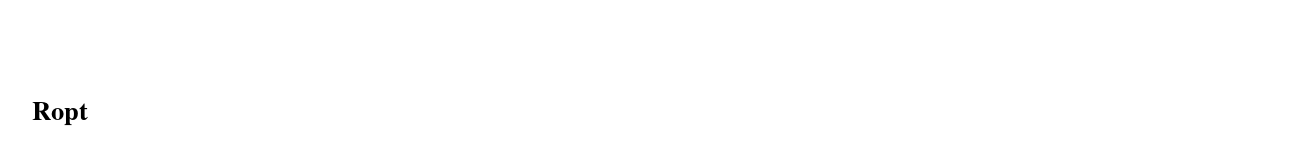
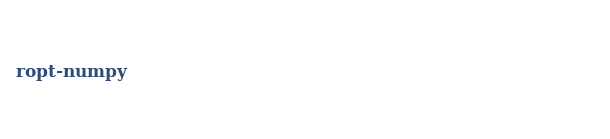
[32,102,88,126] Ropt -> [16,65,128,81] ropt-numpy

